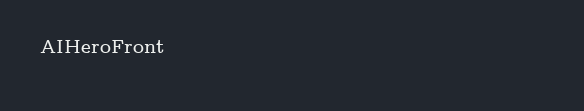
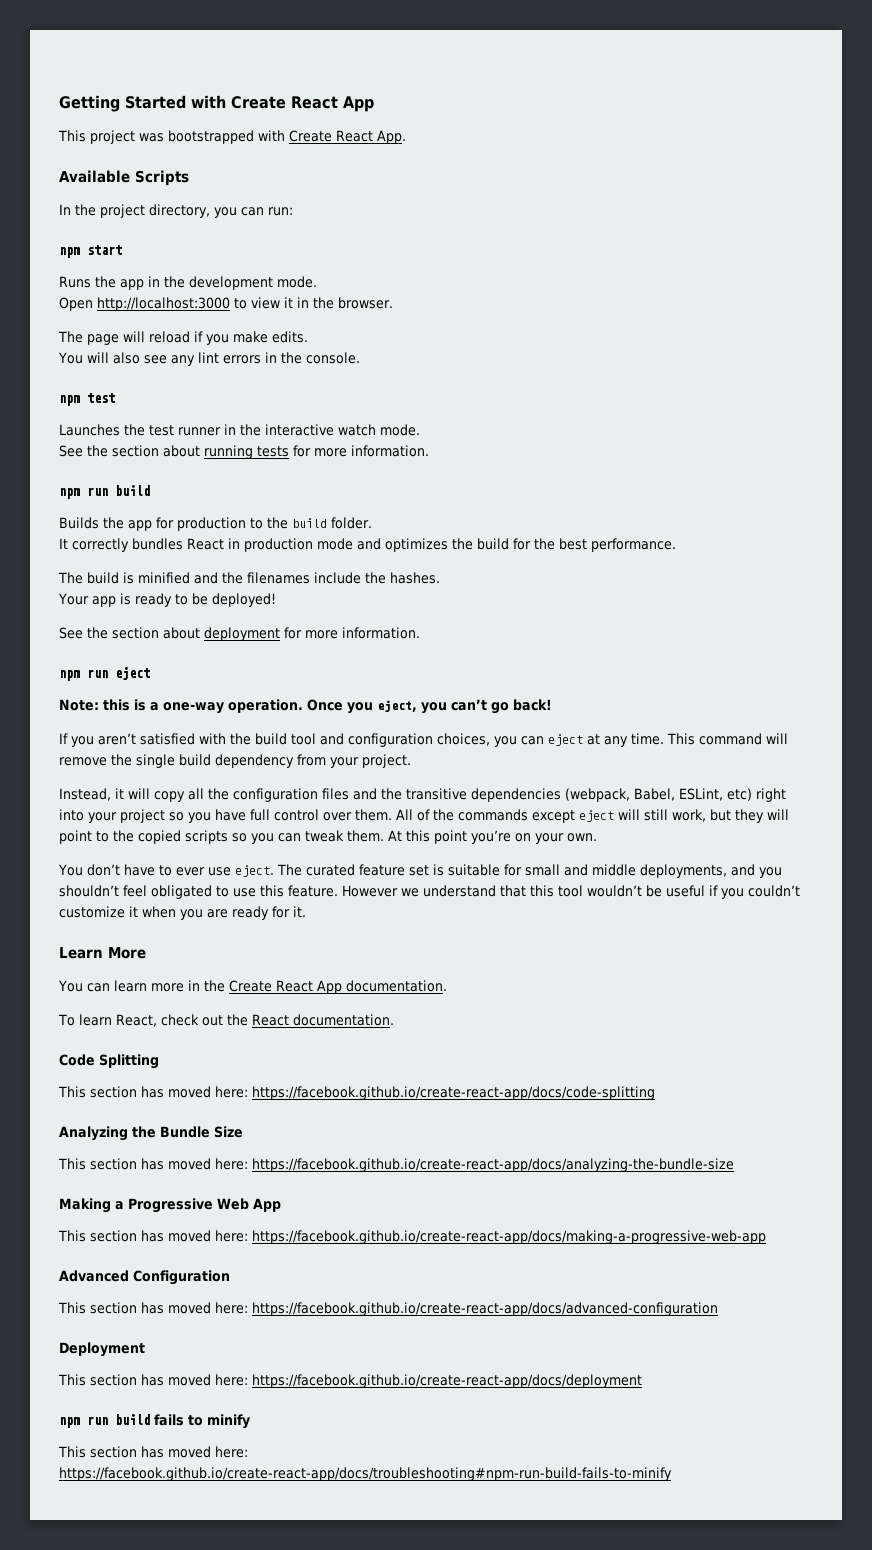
[40,40,165,53] AIHeroFront -> [59,95,374,112] [58,130,406,144] [59,170,189,186] [59,204,293,218] [59,245,122,258] [59,276,317,290] [59,297,393,311] [58,331,308,345] [58,352,360,366] [59,393,115,406] [59,424,420,436] [59,445,429,459] [59,485,150,499] [59,517,372,531] [59,538,676,552] [58,572,440,584] [58,593,276,607] [59,627,420,641] [59,667,150,681] [59,699,552,714] [59,733,788,747] [59,754,411,768] [59,788,786,802] [59,809,789,823] [59,830,597,844] [58,864,782,878] [59,885,800,899] [59,906,306,920] [59,947,146,959] [58,980,447,994] [58,1014,394,1027] [59,1054,159,1069] [58,1086,655,1100] [59,1126,243,1141] [58,1158,734,1172] [59,1198,281,1213] [58,1230,766,1244] [59,1270,230,1285] [58,1302,718,1316] [59,1342,145,1357] [58,1374,642,1388] [59,1414,250,1429] [58,1446,248,1458] [59,1467,672,1481] Getting Started with Create React App // This project was bootstrapped with Create React App. // Available Scripts // In the project directory, you can run: // npm start // Runs the app in the development mode. // Open http://localhost:3000 to view it in the browser. // The page will reload if you make edits. // You will also see any lint errors in the console. // npm test // Launches the test runner in the interactive watch mode. // See the section about running tests for more information. // npm run build // Builds the app for production to the build folder. // It correctly bundles React in production mode and optimizes the build for the best performance. // The build is minified and the filenames include the hashes. // Your app is ready to be deployed! // See the section about deployment for more information. // npm run eject // Note: this is a one-way operation. Once you eject, you can’t go back! // If you aren’t satisfied with the build tool and configuration choices, you can eject at any time. This command will remove the single build dependency from your project. // Instead, it will copy all the configuration files and the transitive dependencies (webpack, Babel, ESLint, etc) right into your project so you have full control over them. All of the commands except eject will still work, but they will point to the copied scripts so you can tweak them. At this point you’re on your own. // You don’t have to ever use eject. The curated feature set is suitable for small and middle deployments, and you shouldn’t feel obligated to use this feature. However we understand that this tool wouldn’t be useful if you couldn’t customize it when you are ready for it. // Learn More // You can learn more in the Create React App documentation. // To learn React, check out the React documentation. // Code Splitting // This section has moved here: https://facebook.github.io/create-react-app/docs/code-splitting // Analyzing the Bundle Size // This section has moved here: https://facebook.github.io/create-react-app/docs/analyzing-the-bundle-size // Making a Progressive Web App // This section has moved here: https://facebook.github.io/create-react-app/docs/making-a-progressive-web-app // Advanced Configuration // This section has moved here: https://facebook.github.io/create-react-app/docs/advanced-configuration // Deployment // This section has moved here: https://facebook.github.io/create-react-app/docs/deployment // npm run build fails to minify // This section has moved here: https://facebook.github.io/create-react-app/docs/troubleshooting#npm-run-build-fails-to-minify

